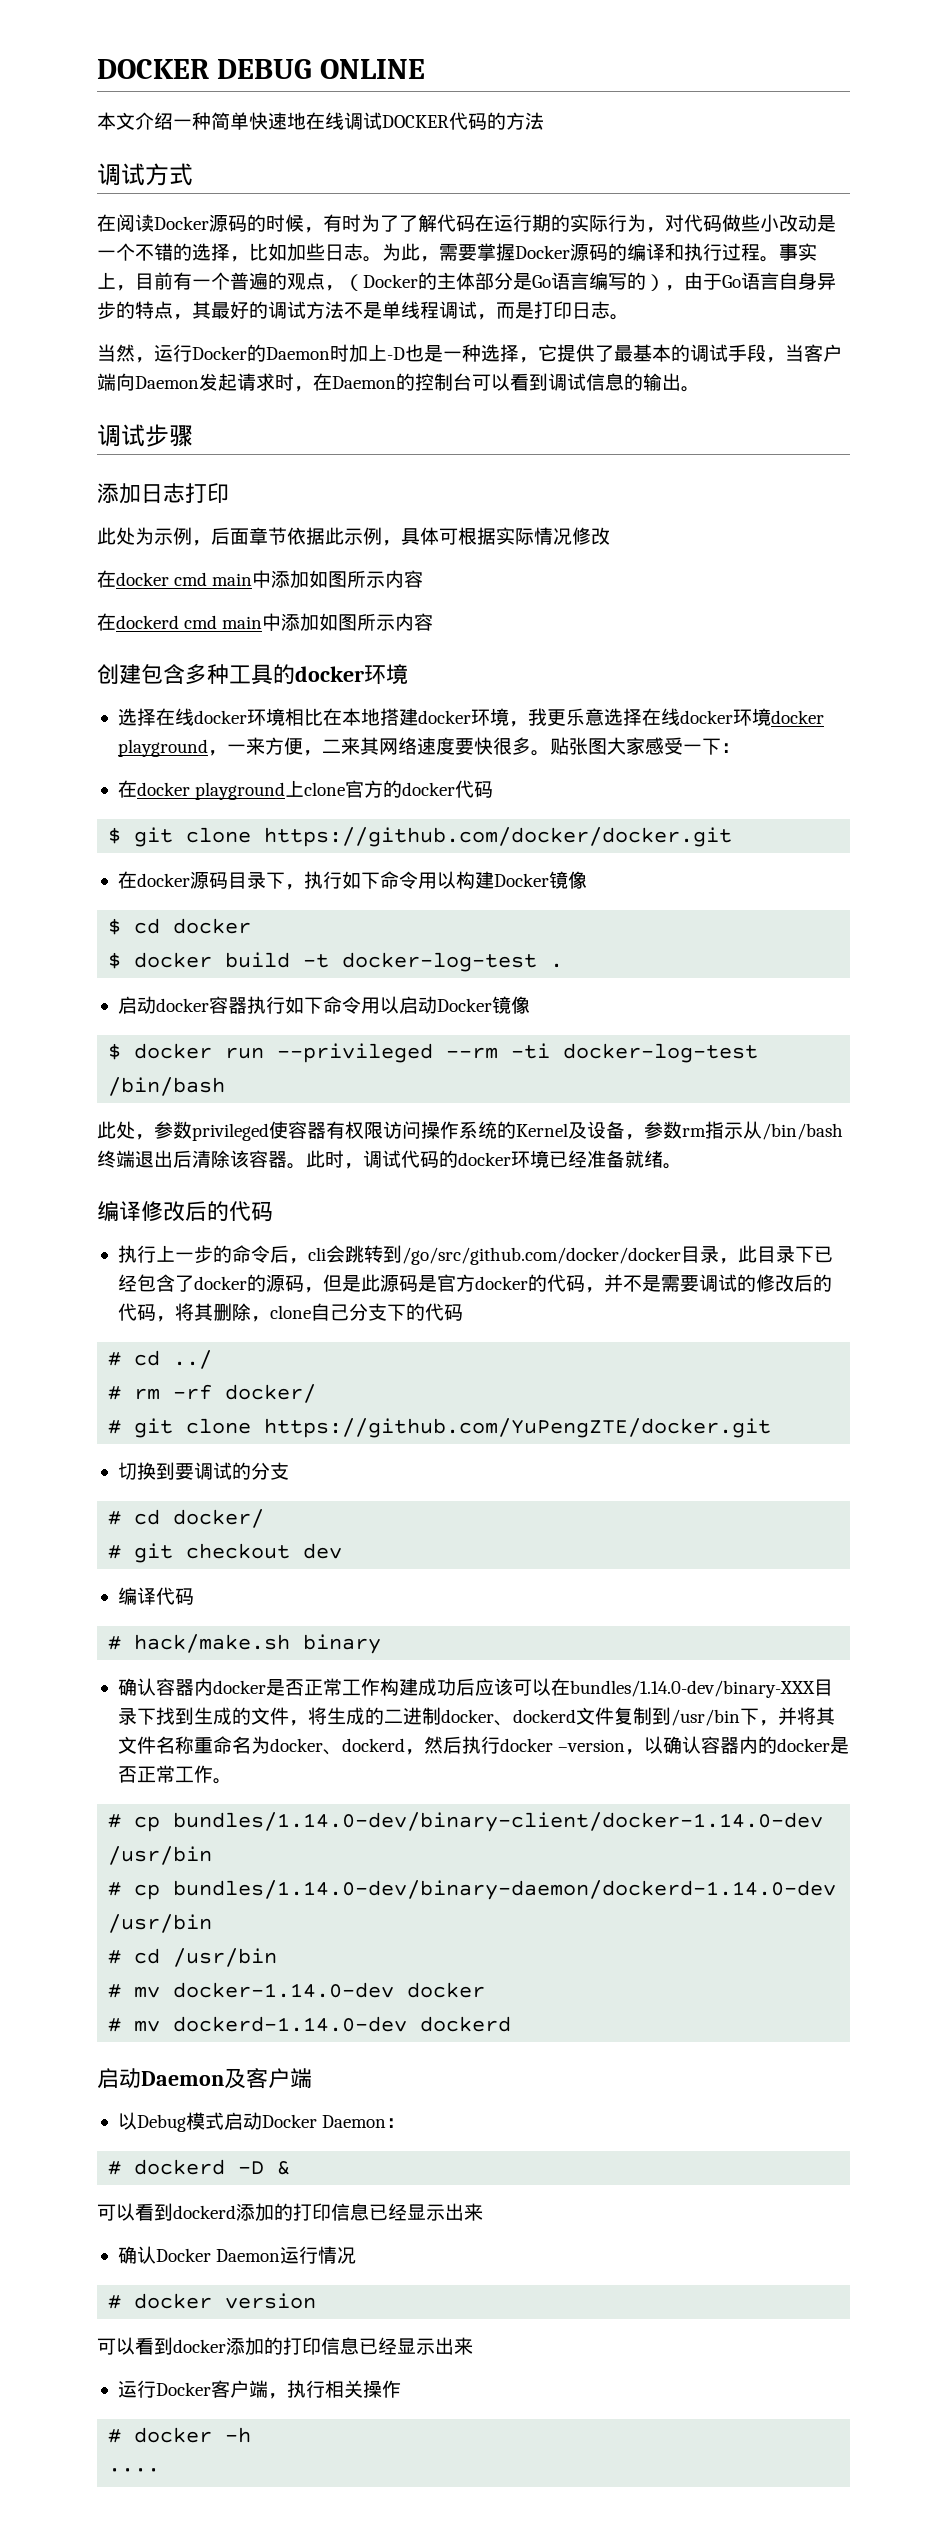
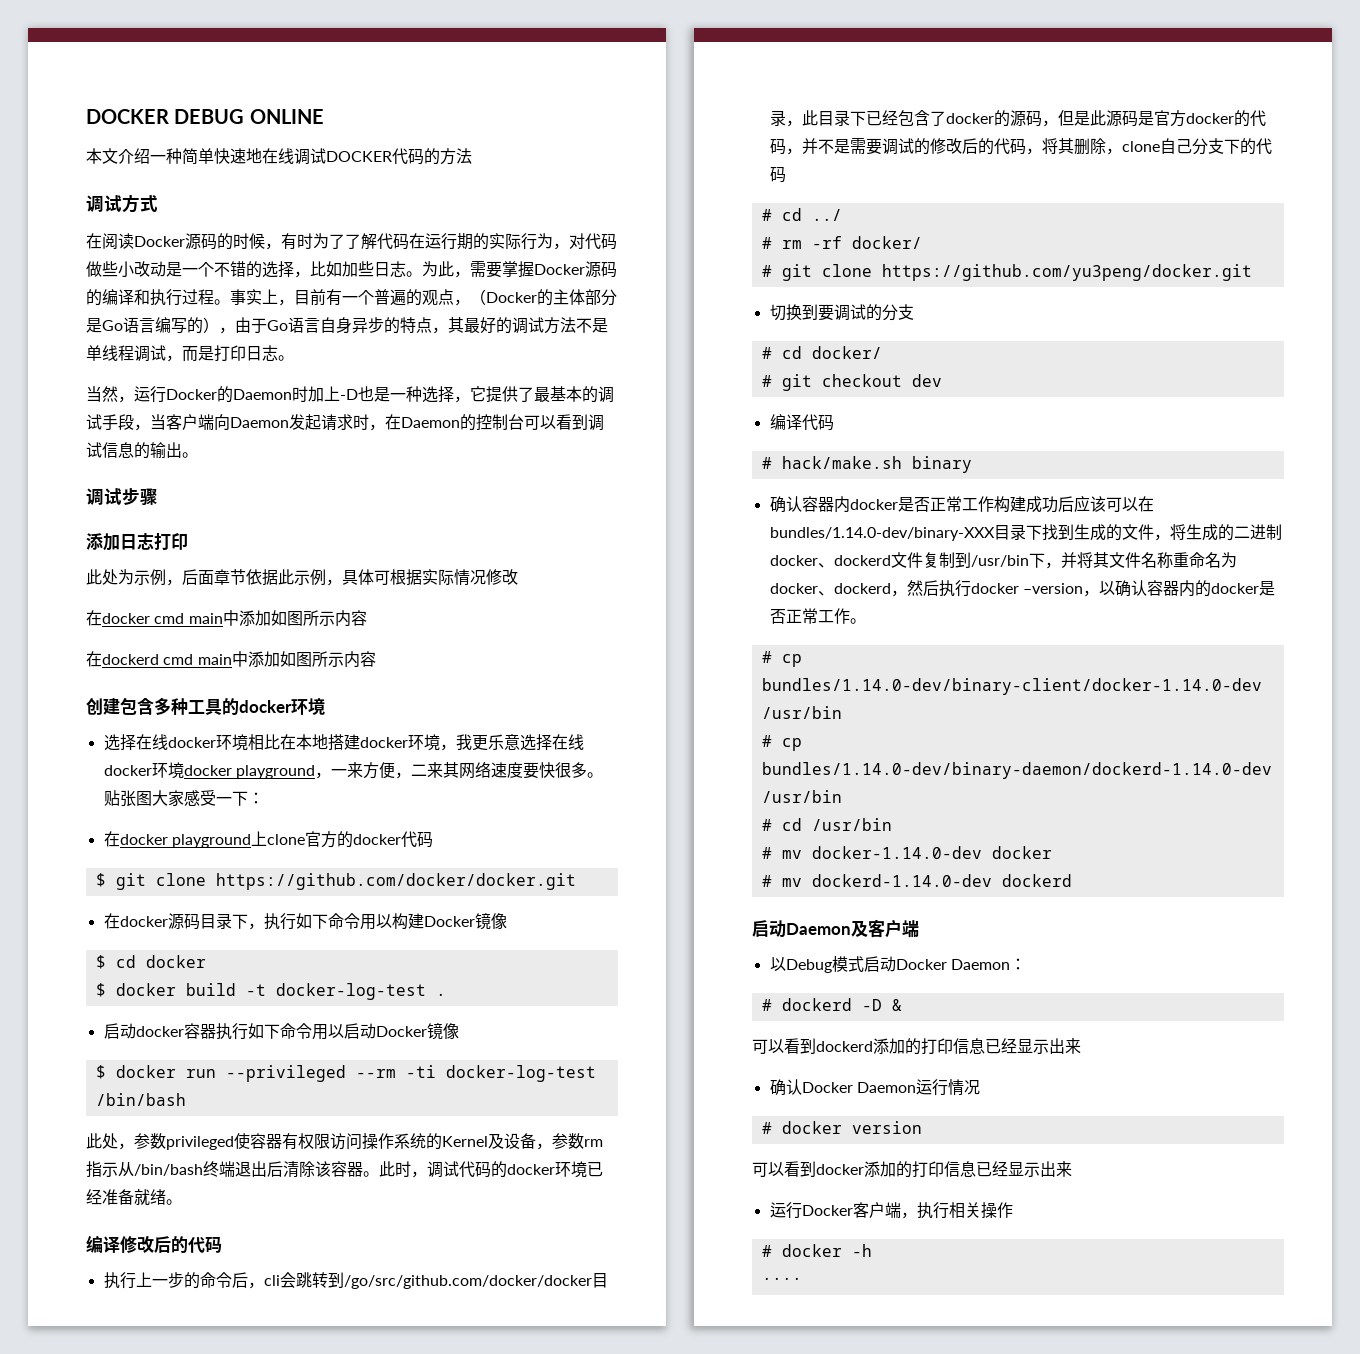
[264,1418,772,1438] https://github.com/YuPengZTE/docker.git -> [881,264,1252,281] https://github.com/yu3peng/docker.git

